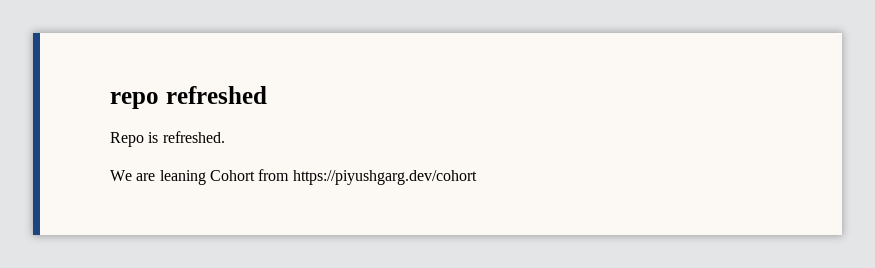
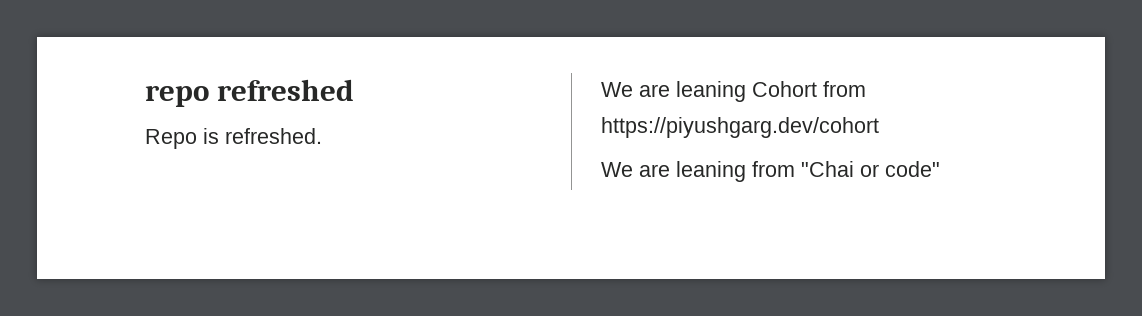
(477, 177) none -> [601,161,940,182] // We are leaning from "Chai or code"

